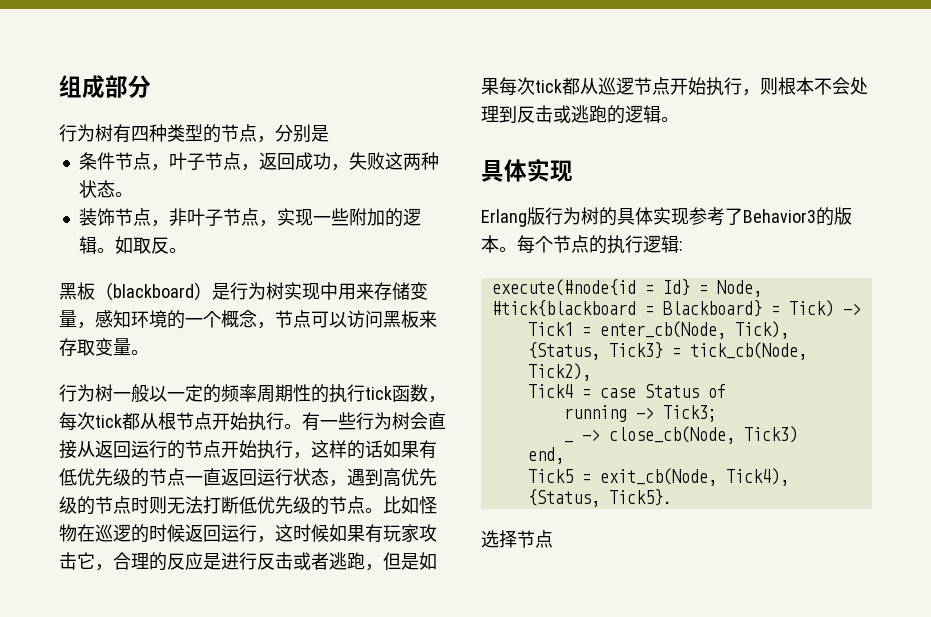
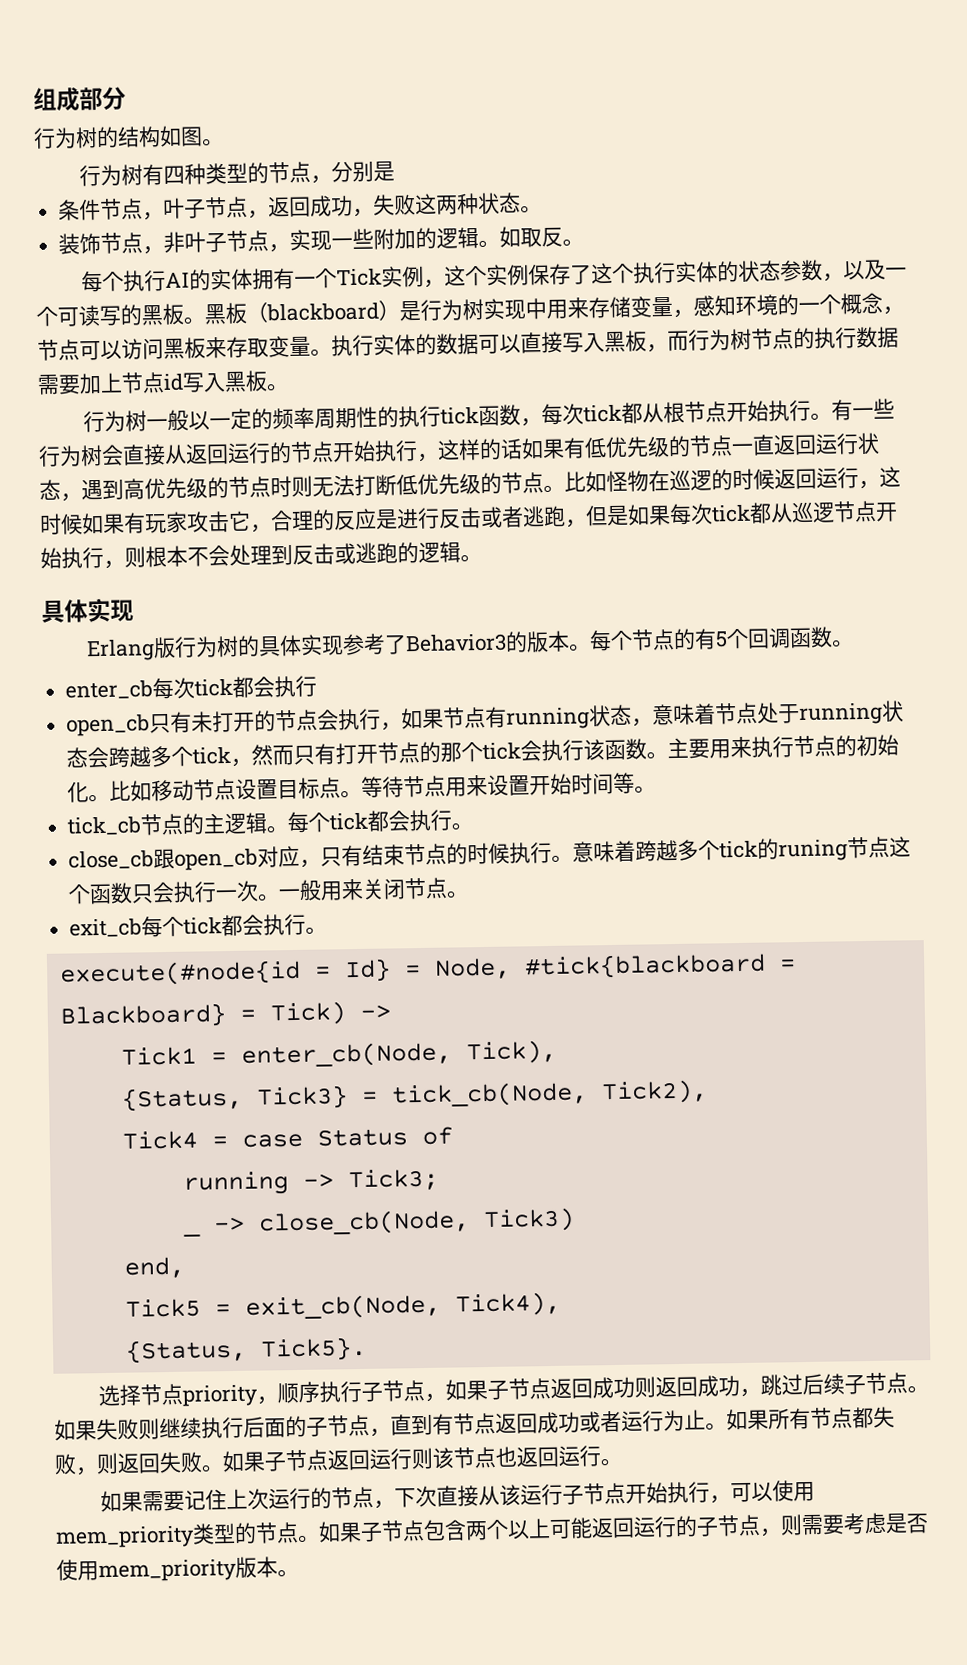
(151, 86) none -> [33,125,224,149] // 行为树的结构如图。
(187, 250) none -> [81,259,908,293] [36,303,205,327] 每个执行AI的实体拥有一个Tick实例，这个实例保存了这个执行实体的状态参数，以及一个可读写的黑板。
(149, 352) none -> [331,326,899,357] [37,370,289,395] 执行实体的数据可以直接写入黑板，而行为树节点的执行数据需要加上节点id写入黑板。
[607,235,683,254] 执行逻辑: -> [694,626,855,650] [65,675,318,700] [66,700,905,737] [66,734,900,769] [67,772,657,803] [67,809,474,836] [68,836,912,871] [68,877,470,905] [69,913,328,938] 有5个回调函数。 // enter_cb每次tick都会执行 // open_cb只有未打开的节点会执行，如果节点有running状态，意味着节点处于running状态会跨越多个tick，然而只有打开节点的那个tick会执行该函数。主要用来执行节点的初始化。比如移动节点设置目标点。等待节点用来设置开始时间等。 // tick_cb节点的主逻辑。每个tick都会执行。 // close_cb跟open_cb对应，只有结束节点的时候执行。意味着跨越多个tick的runing节点这个函数只会执行一次。一般用来关闭节点。 // exit_cb每个tick都会执行。
(553, 539) none -> [182,1372,930,1407] [54,1406,895,1441] [54,1445,622,1476] [100,1480,816,1513] [55,1512,929,1549] [56,1556,299,1583] priority，顺序执行子节点，如果子节点返回成功则返回成功，跳过后续子节点。如果失败则继续执行后面的子节点，直到有节点返回成功或者运行为止。如果所有节点都失败，则返回失败。如果子节点返回运行则该节点也返回运行。 // 如果需要记住上次运行的节点，下次直接从该运行子节点开始执行，可以使用mem_priority类型的节点。如果子节点包含两个以上可能返回运行的子节点，则需要考虑是否使用mem_priority版本。

